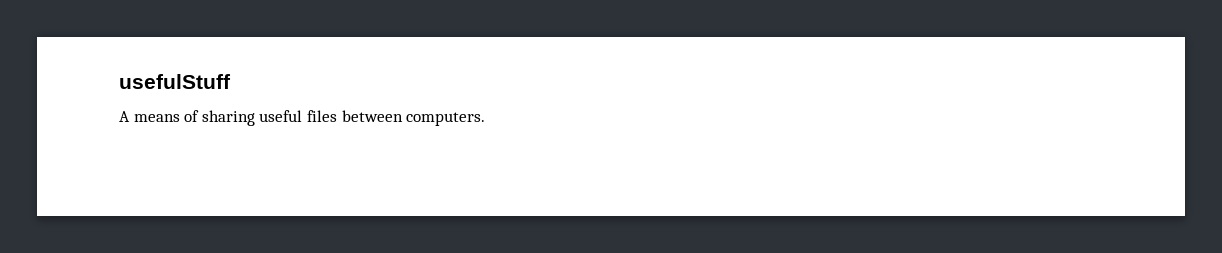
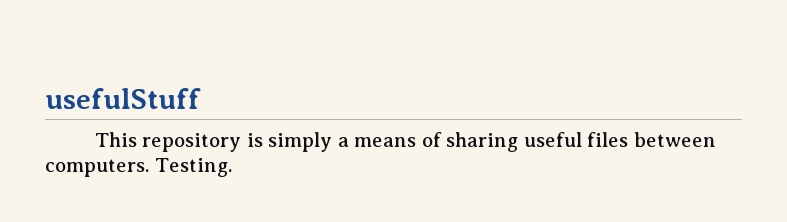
[119,111,130,122] A -> [94,132,349,152] This repository is simply a
(486, 119) none -> [154,158,232,177] Testing.

